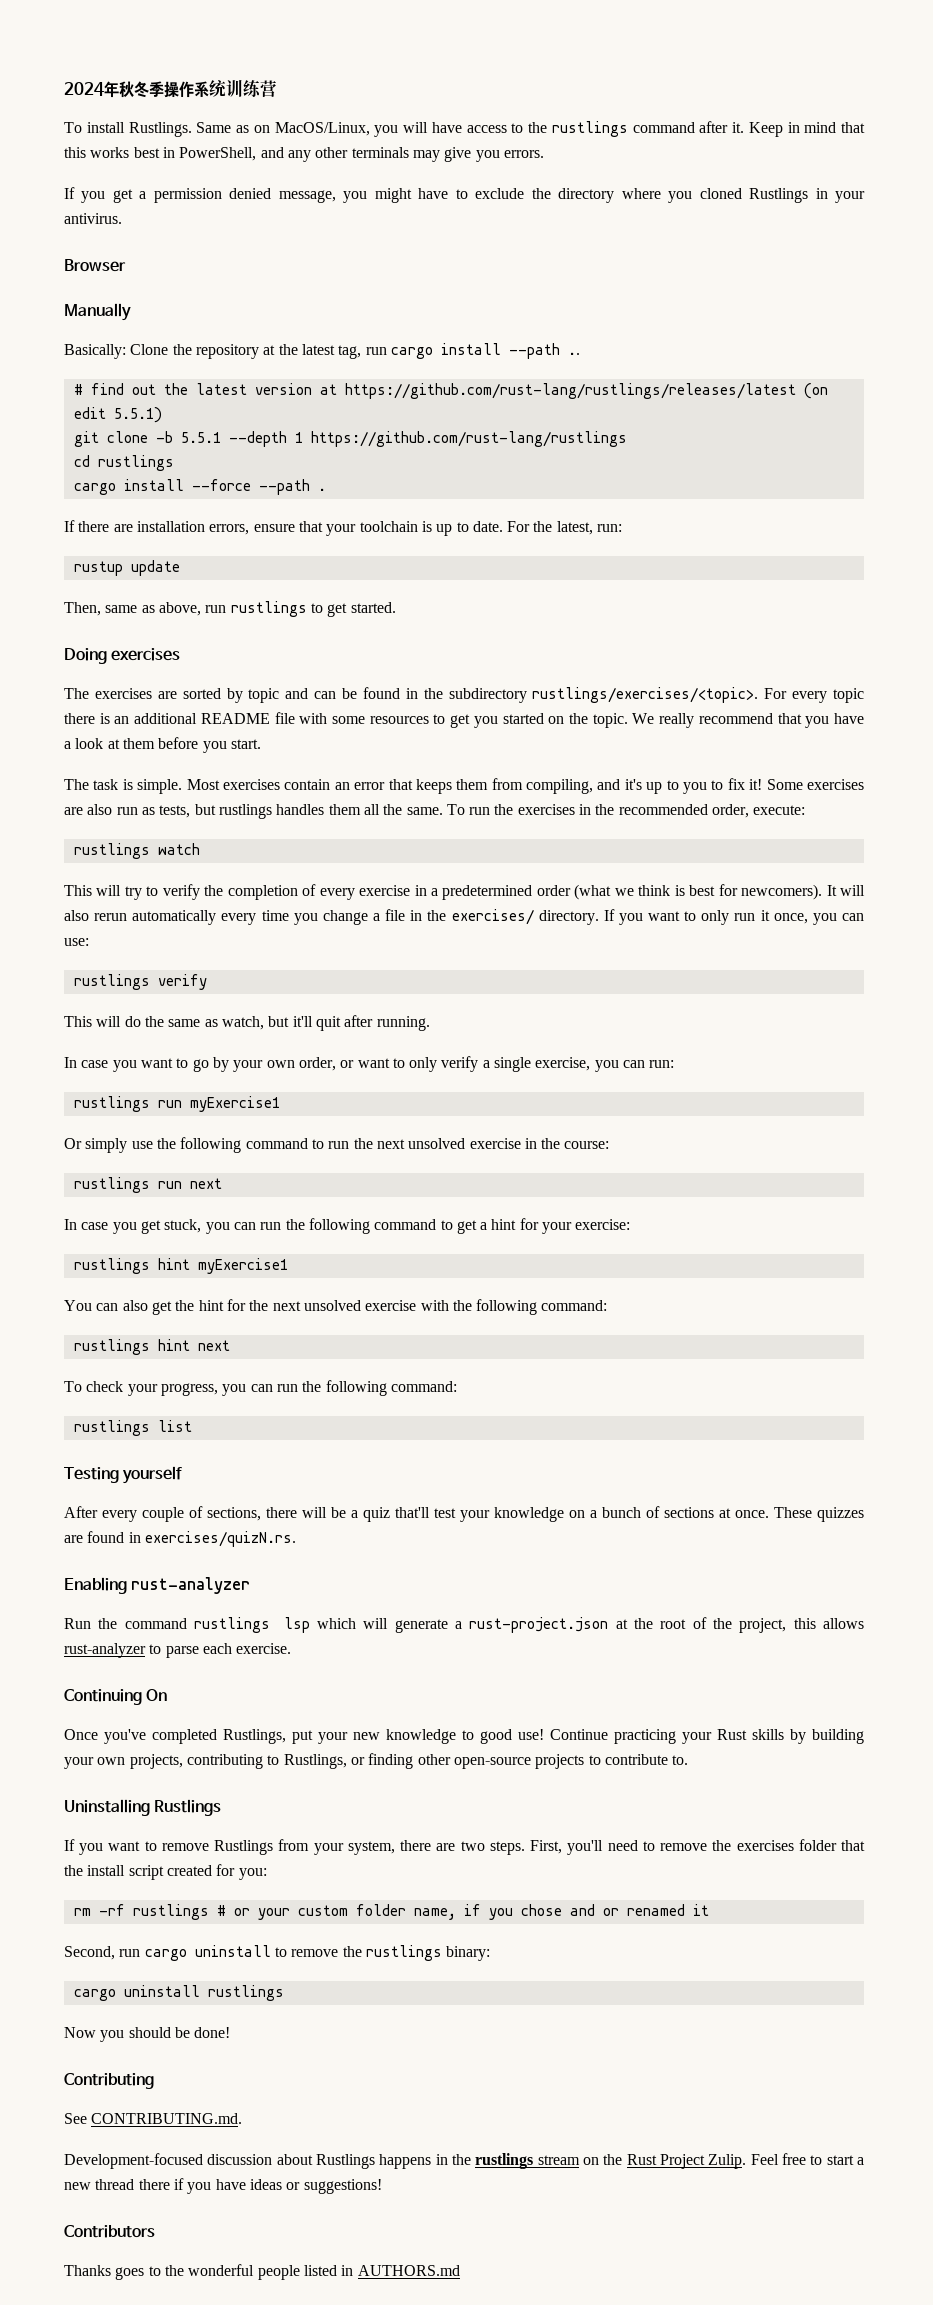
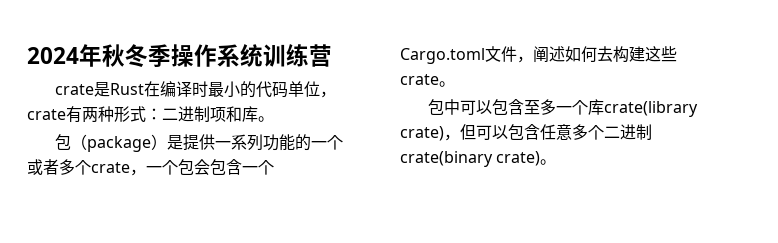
[64,121,865,137] [64,147,544,162] [64,187,866,203] [64,213,122,224] [64,259,126,272] [64,303,131,321] [64,343,580,359] [73,383,828,399] [73,407,162,423] [73,431,627,447] [73,455,174,471] [73,479,326,495] [64,520,623,536] [73,560,180,576] [64,601,396,617] [64,648,181,664] [64,687,864,703] [64,712,864,728] [64,737,261,753] [64,778,865,794] [64,804,806,819] [73,843,200,859] [64,884,866,900] [64,909,864,925] [64,938,89,946] [73,974,207,990] [64,1015,430,1031] [64,1056,675,1072] [73,1096,280,1112] [64,1137,610,1153] [73,1177,222,1193] [64,1218,631,1234] [73,1258,288,1274] [64,1299,608,1315] [73,1339,230,1355] [64,1380,457,1396] [73,1420,192,1436] [64,1466,183,1484] [64,1506,864,1522] [64,1531,296,1547] [64,1577,251,1594] [64,1617,865,1633] [64,1643,292,1658] [64,1689,168,1705] [64,1729,864,1744] [64,1753,689,1769] [64,1799,222,1816] [64,1839,865,1855] [64,1864,267,1880] [73,1904,709,1920] [64,1945,491,1961] [73,1985,284,2001] [64,2027,231,2042] [64,2073,154,2089] [64,2113,243,2124] [64,2153,865,2169] [64,2178,382,2194] [64,2225,155,2238] [64,2264,460,2280] To install Rustlings. Same as on MacOS/Linux, you will have access to the rustlings command after it. Keep in mind that this works best in PowerShell, and any other terminals may give you errors. // If you get a permission denied message, you might have to exclude the directory where you cloned Rustlings in your antivirus. // Browser // Manually // Basically: Clone the repository at the latest tag, run cargo install --path .. // # find out the latest version at https://github.com/rust-lang/rustlings/releases/latest (on edit 5.5.1) // git clone -b 5.5.1 --depth 1 https://github.com/rust-lang/rustlings // cd rustlings // cargo install --force --path . // If there are installation errors, ensure that your toolchain is up to date. For the latest, run: // rustup update // Then, same as above, run rustlings to get started. // Doing exercises // The exercises are sorted by topic and can be found in the subdirectory rustlings/exercises/<topic>. For every topic there is an additional README file with some resources to get you started on the topic. We really recommend that you have a look at them before you start. // The task is simple. Most exercises contain an error that keeps them from compiling, and it's up to you to fix it! Some exercises are also run as tests, but rustlings handles them all the same. To run the exercises in the recommended order, execute: // rustlings watch // This will try to verify the completion of every exercise in a predetermined order (what we think is best for newcomers). It will also rerun automatically every time you change a file in the exercises/ directory. If you want to only run it once, you can use: // rustlings verify // This will do the same as watch, but it'll quit after running. // In case you want to go by your own order, or want to only verify a single exercise, you can run: // rustlings run myExercise1 // Or simply use the following command to run the next unsolved exercise in the course: // rustlings run next // In case you get stuck, you can run the following command to get a hint for your exercise: // rustlings hint myExercise1 // You can also get the hint for the next unsolved exercise with the following command: // rustlings hint next // To check your progress, you can run the following command: // rustlings list // Testing yourself // After every couple of sections, there will be a quiz that'll test your knowledge on a bunch of sections at once. These quizzes are found in exercises/quizN.rs. // Enabling rust-analyzer // Run the command rustlings lsp which will generate a rust-project.json at the root of the project, this allows rust-analyzer to parse each exercise. // Continuing On // Once you've completed Rustlings, put your new knowledge to good use! Continue practicing your Rust skills by building your own projects, contributing to Rustlings, or finding other open-source projects to contribute to. // Uninstalling Rustlings // If you want to remove Rustlings from your system, there are two steps. First, you'll need to remove the exercises folder that the install script created for you: // rm -rf rustlings # or your custom folder name, if you chose and or renamed it // Second, run cargo uninstall to remove the rustlings binary: // cargo uninstall rustlings // Now you should be done! // Contributing // See CONTRIBUTING.md. // Development-focused discussion about Rustlings happens in the rustlings stream on the Rust Project Zulip. Feel free to start a new thread there if you have ideas or suggestions! // Contributors // Thanks goes to the wonderful people listed in AUTHORS.md -> [54,81,336,98] [27,106,274,123] [54,134,343,152] [27,159,274,176] [400,46,677,64] [400,74,455,87] [427,99,698,117] [400,124,652,141] [400,151,557,167] crate是Rust在编译时最小的代码单位，crate有两种形式：二进制项和库。 // 包（package）是提供一系列功能的一个或者多个crate，一个包会包含一个Cargo.toml文件，阐述如何去构建这些crate。 // 包中可以包含至多一个库crate(library crate)，但可以包含任意多个二进制crate(binary crate)。

